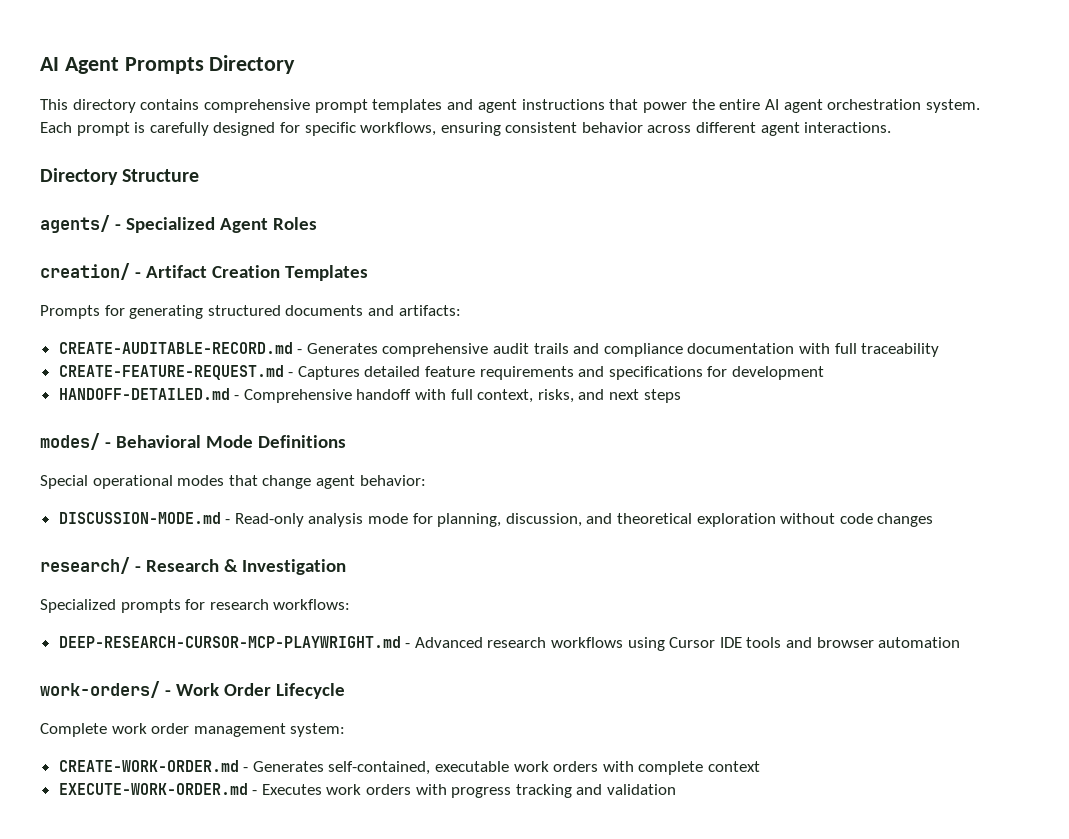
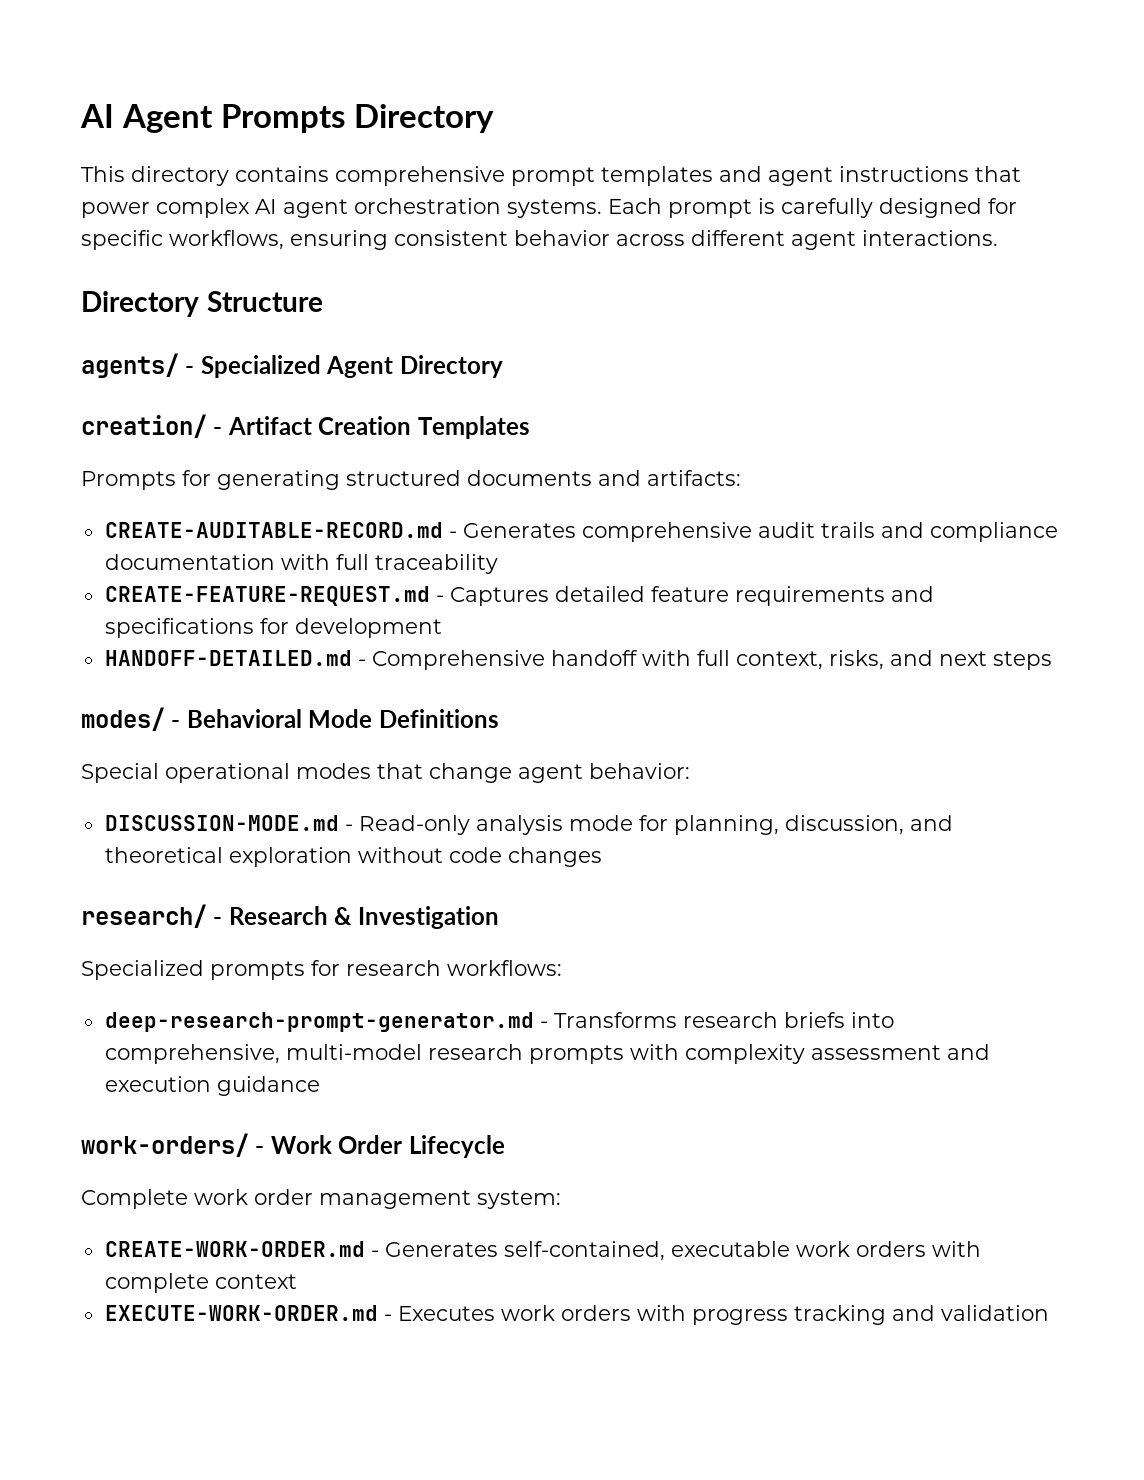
[691,99,761,110] the entire -> [156,198,250,218] complex
[926,99,980,113] system. -> [507,199,602,218] systems.
[272,217,317,230] Roles -> [399,355,503,378] Directory
[58,636,961,651] DEEP-RESEARCH-CURSOR-MCP-PLAYWRIGHT.md - Advanced research workflows using Cursor IDE tools and browser automation -> [104,1012,894,1032] [104,1044,990,1064] [104,1076,320,1096] deep-research-prompt-generator.md - Transforms research briefs into comprehensive, multi-model research prompts with complexity assessment and execution guidance

